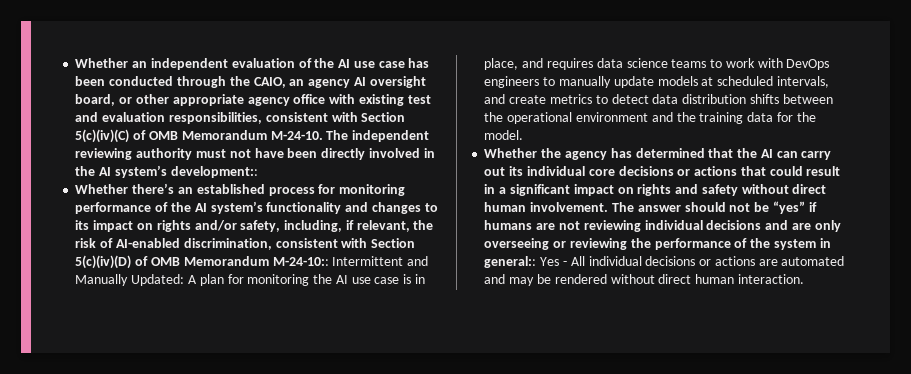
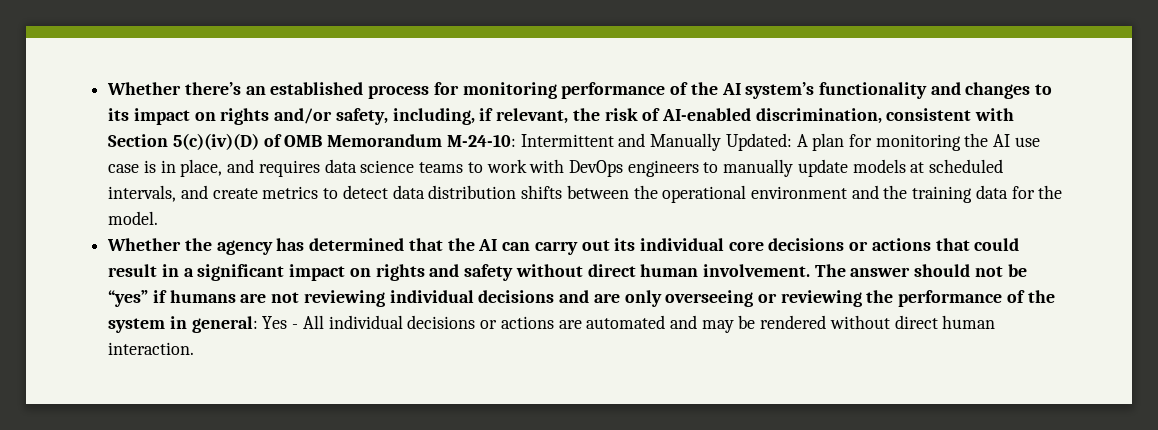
[75,58,430,70] [75,76,426,88] [75,94,431,106] [75,112,406,124] [75,129,430,143] [75,148,435,160] [75,165,258,178] [75,184,129,194] Whether an independent evaluation of the AI use case has been conducted through the CAIO, an agency AI oversight board, or other appropriate agency office with existing test and evaluation responsibilities, consistent with Section 5(c)(iv)(C) of OMB Memorandum M-24-10. The independent reviewing authority must not have been directly involved in the AI system’s development:: // Whether -> [107,82,182,95] Whether
[272,257,329,266] M-24-10:: -> [446,134,516,147] M-24-10:
[484,256,537,268] general:: -> [191,316,258,333] general:

